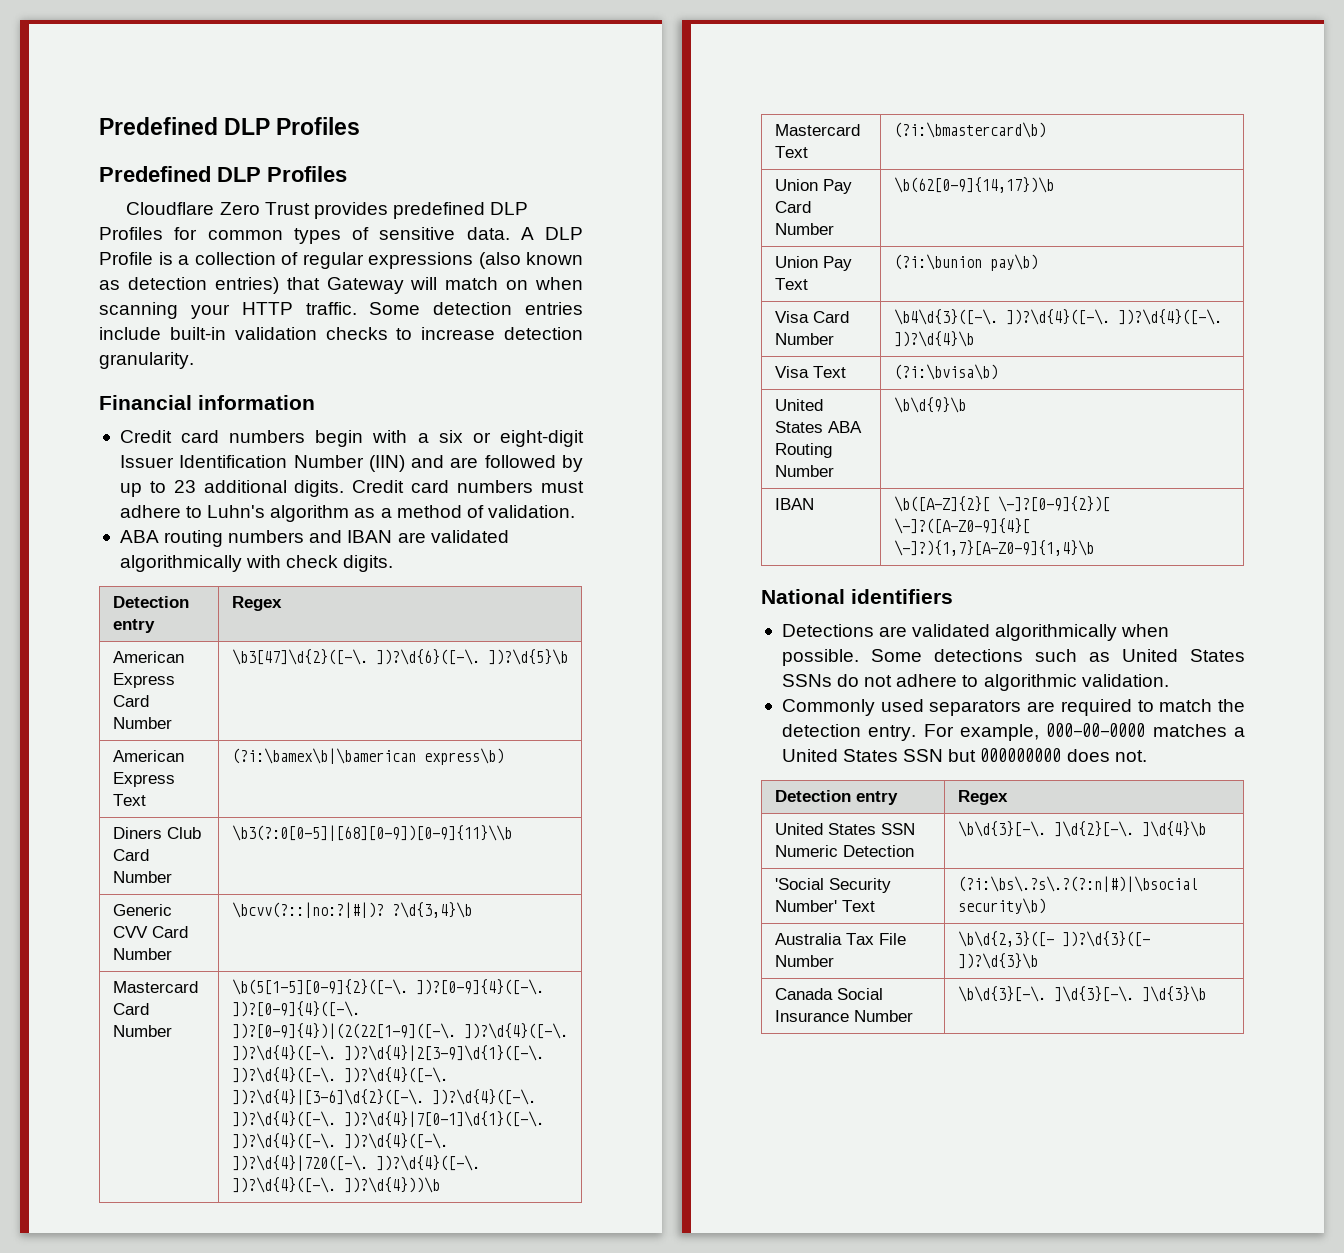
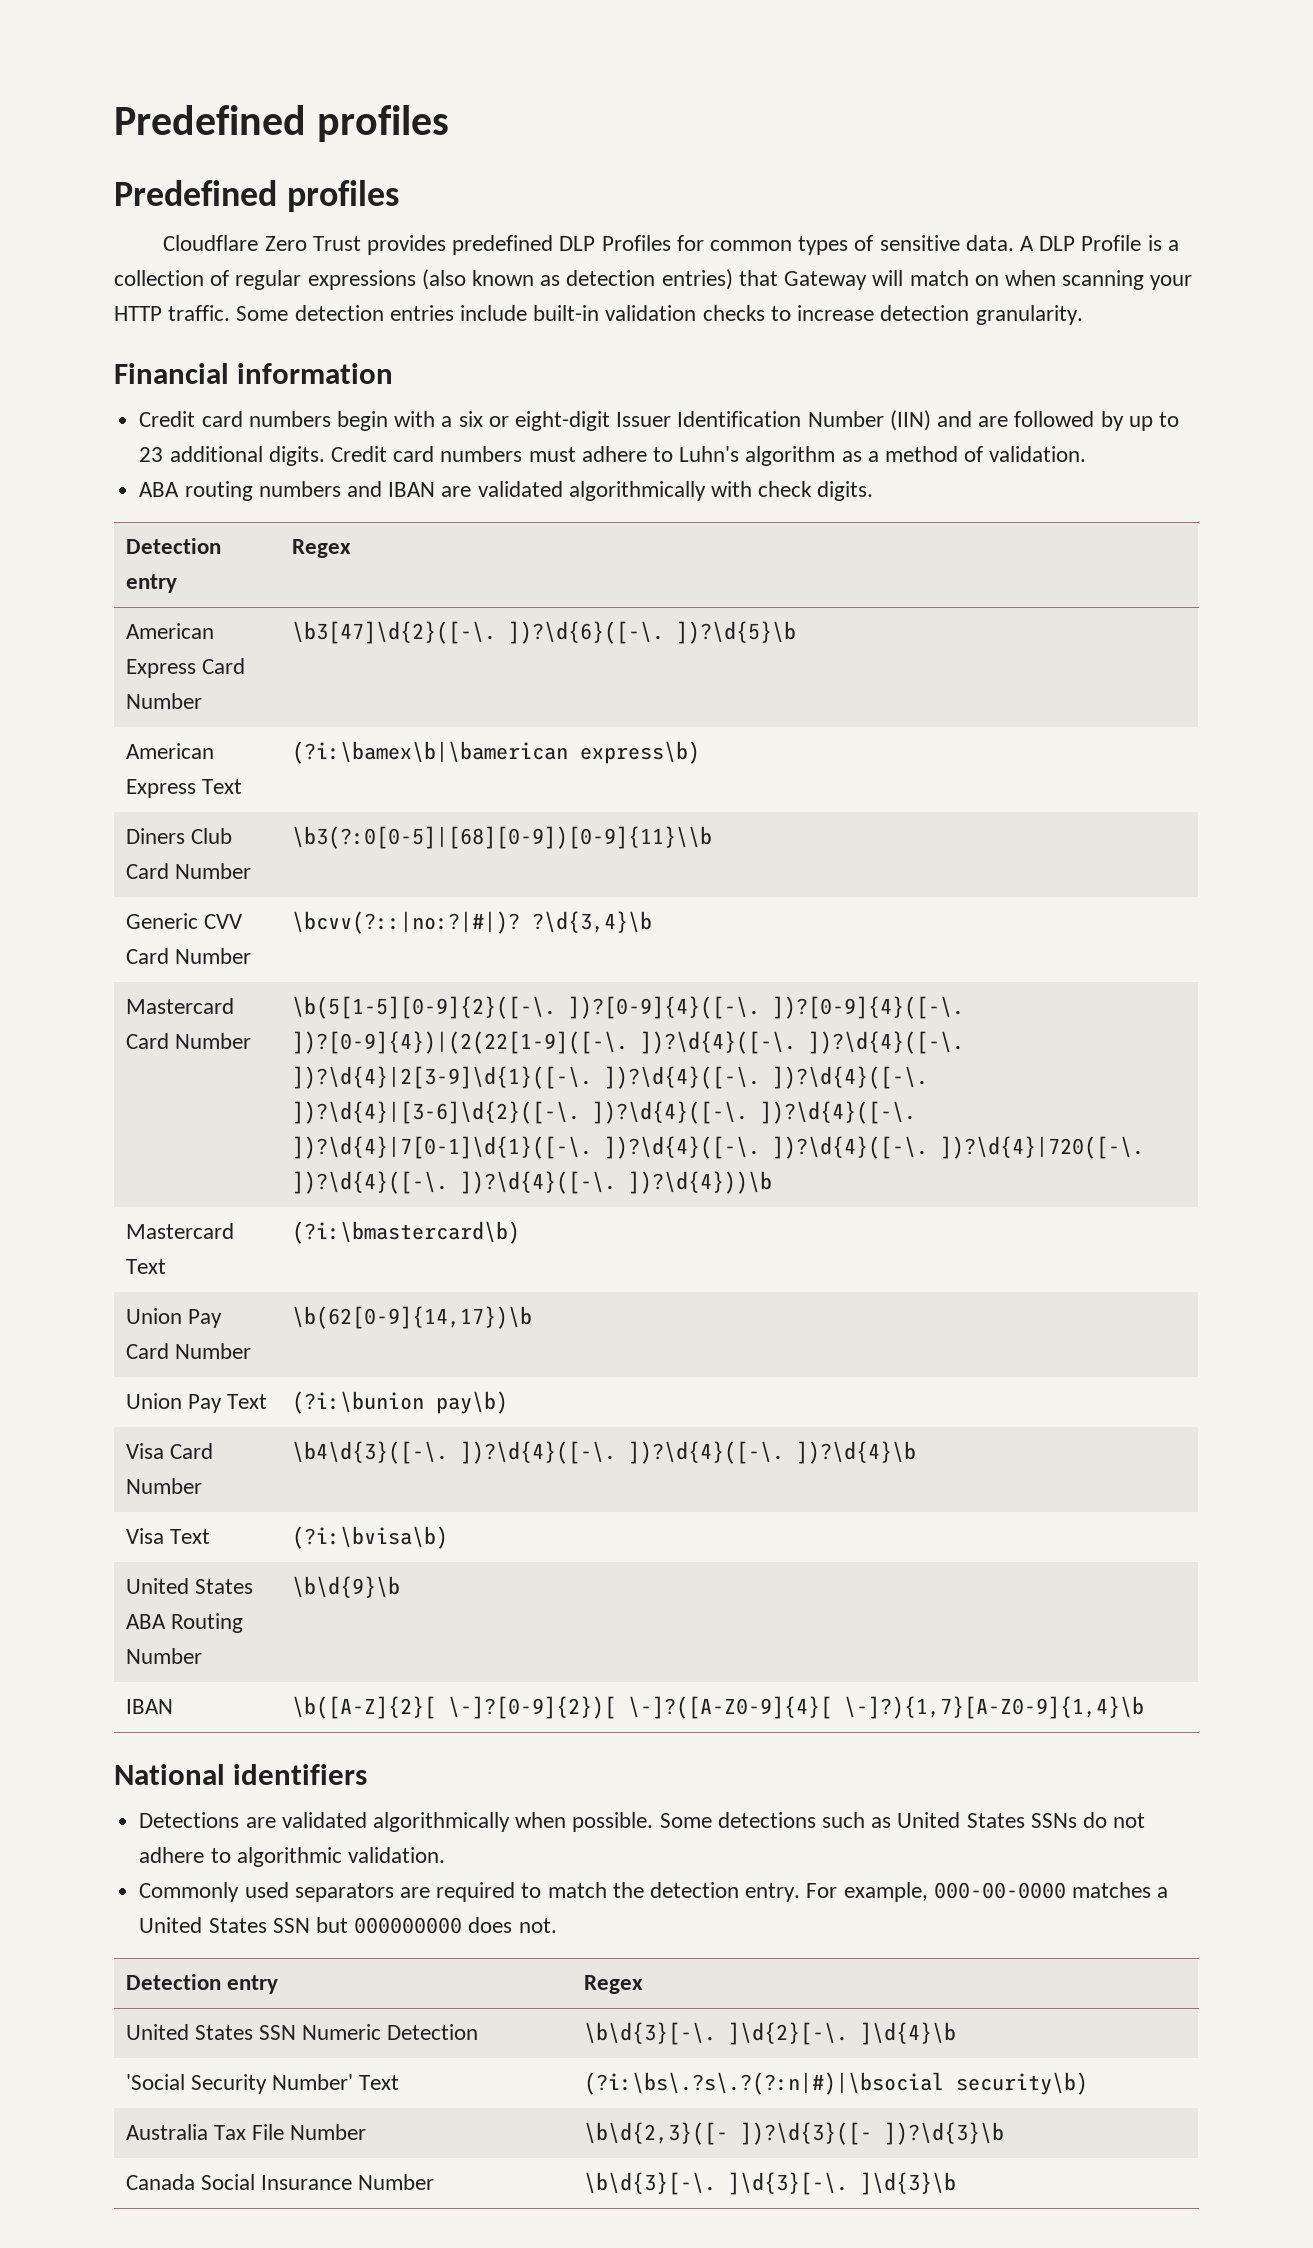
[99,117,361,135] [99,166,347,182] Predefined DLP Profiles // Predefined DLP Profiles -> [114,105,450,142] [114,180,399,212] Predefined profiles // Predefined profiles

